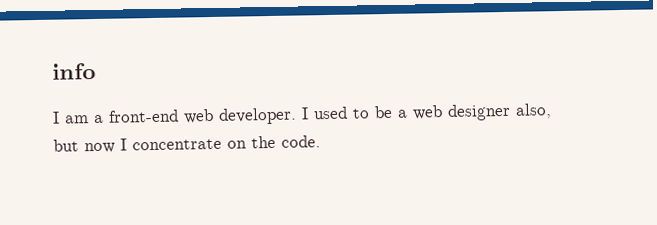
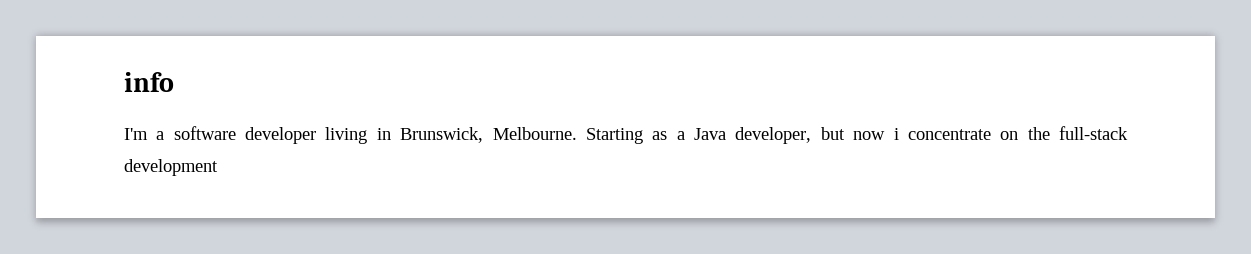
[52,103,552,125] I am a front-end web developer. I used to be a web designer also, -> [124,126,812,144] I'm a software developer living in Brunswick, Melbourne. Starting as a Java developer,
[120,138,127,151] I -> [893,128,899,140] i
[281,135,321,148] code. -> [1058,126,1128,140] [124,159,218,176] full-stack development

